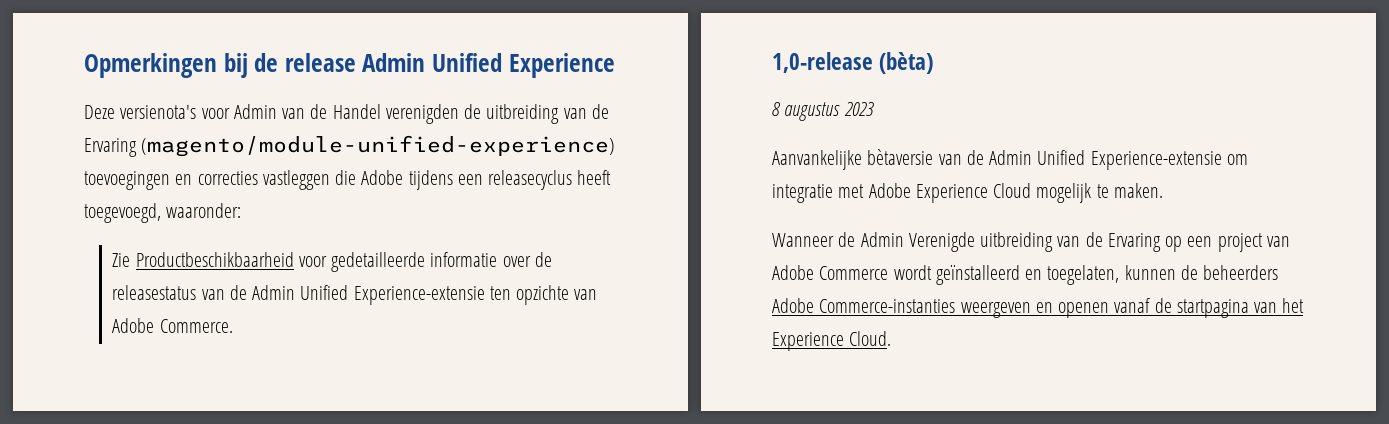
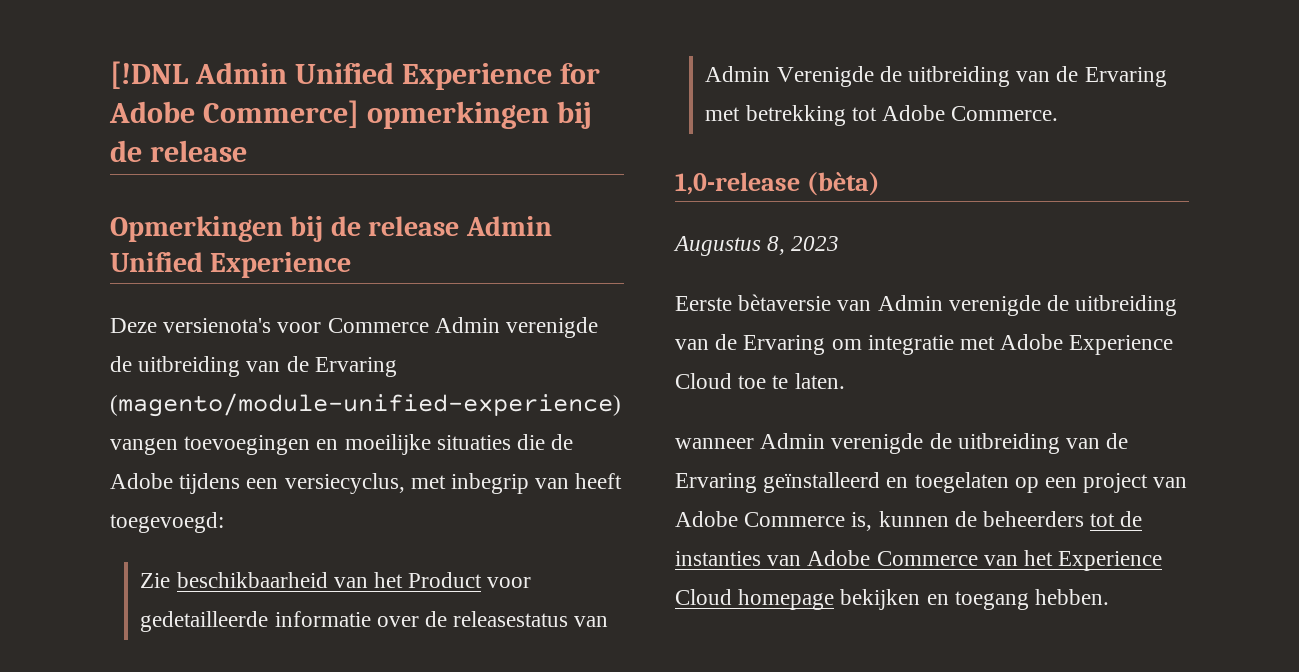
(84, 65) none -> [110,61,601,90] [109,100,593,129] [110,140,248,162] [!DNL Admin Unified Experience for Adobe Commerce] opmerkingen bij de release //
[233,104,459,124] Admin van de Handel verenigden -> [327,317,599,338] Commerce Admin verenigde
(616, 146) none -> [110,438,178,455] vangen
[197,170,612,190] [84,203,242,223] [112,252,294,267] correcties vastleggen die Adobe tijdens een releasecyclus heeft toegevoegd, waaronder: // Zie Productbeschikbaarheid -> [344,434,574,455] [110,473,623,494] [110,512,224,533] [140,572,483,588] moeilijke situaties die de Adobe tijdens een versiecyclus, met inbegrip van heeft toegevoegd: // Zie beschikbaarheid van het Product
[229,285,598,305] de Admin Unified Experience-extensie ten opzichte van -> [705,66,1167,87] [705,105,877,126] Admin Verenigde de uitbreiding van de Ervaring met betrekking tot
[772,102,841,121] 8 augustus -> [673,236,786,256] Augustus 8,
[772,150,862,170] Aanvankelijke -> [675,296,732,311] Eerste
[966,150,1222,170] de Admin Unified Experience-extensie -> [877,295,1178,316] [675,334,826,355] Admin verenigde de uitbreiding van de Ervaring
[1036,183,1163,203] [772,232,1161,252] mogelijk te maken. // Wanneer de Admin Verenigde uitbreiding van de Ervaring -> [738,373,845,389] [675,433,1129,454] [675,472,1009,493] toe te laten. // wanneer Admin verenigde de uitbreiding van de Ervaring geïnstalleerd en toegelaten
[893,265,1279,285] [772,298,1305,318] [772,331,892,351] wordt geïnstalleerd en toegelaten, kunnen de beheerders Adobe Commerce-instanties weergeven en openen vanaf de startpagina van het Experience Cloud. -> [851,511,1143,531] [675,550,1163,571] [675,589,1110,610] is, kunnen de beheerders tot de instanties van Adobe Commerce van het Experience Cloud homepage bekijken en toegang hebben.

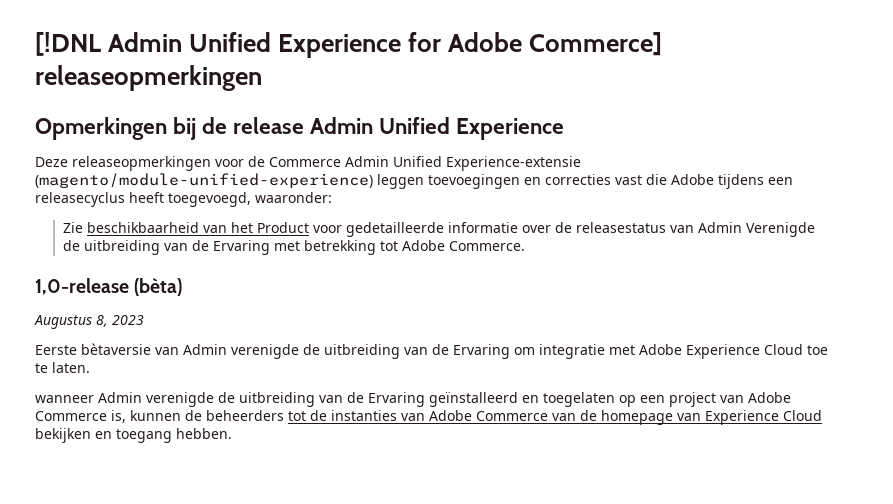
[367,101,593,129] [110,140,248,162] opmerkingen bij de release -> [35,65,262,91] releaseopmerkingen
[163,317,599,338] [110,356,397,377] [110,393,621,417] [110,434,574,455] [110,473,623,494] [110,512,224,533] versienota's voor Commerce Admin verenigde de uitbreiding van de Ervaring (magento/module-unified-experience) vangen toevoegingen en moeilijke situaties die de Adobe tijdens een versiecyclus, met inbegrip van heeft toegevoegd: -> [72,156,581,171] [35,173,793,189] [35,192,332,207] releaseopmerkingen voor de Commerce Admin Unified Experience-extensie (magento/module-unified-experience) leggen toevoegingen en correcties vast die Adobe tijdens een releasecyclus heeft toegevoegd, waaronder:
[1024,550,1163,571] [675,589,835,610] het Experience Cloud homepage -> [580,410,822,425] de homepage van Experience Cloud

